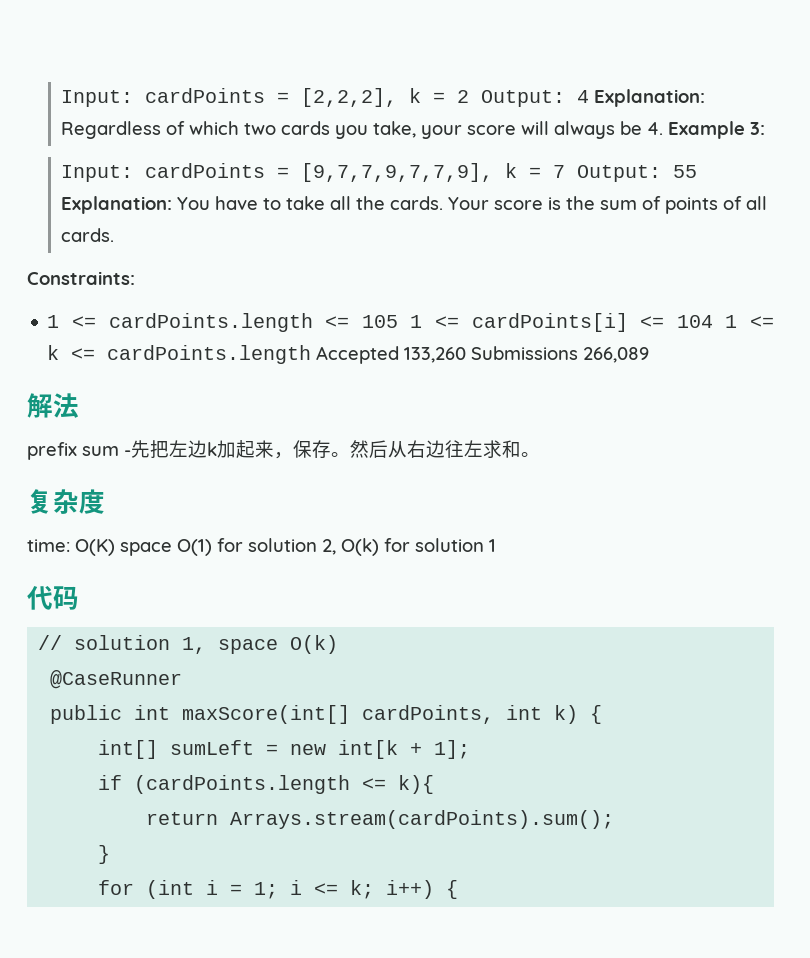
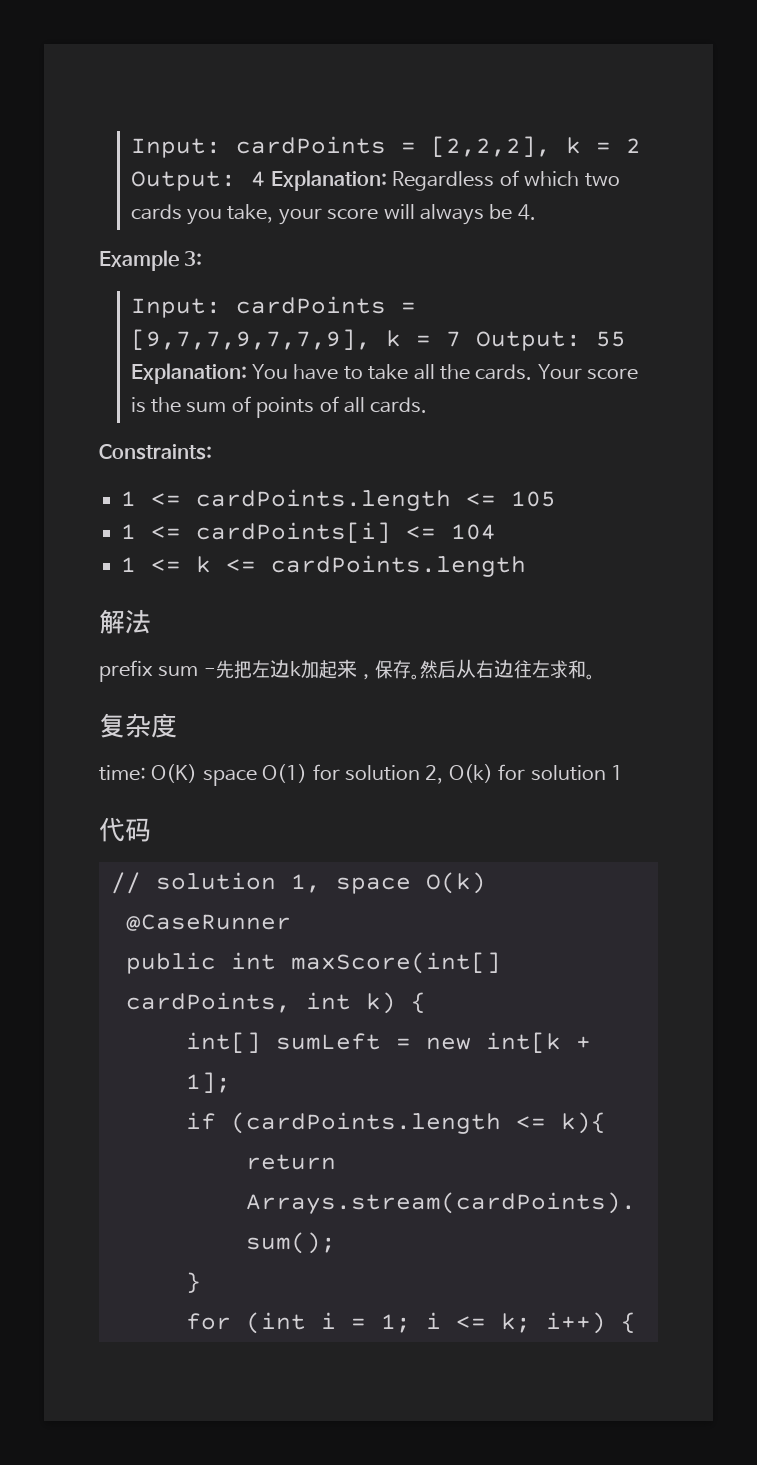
(664, 128) none -> (536, 212) //
(398, 321) none -> (556, 499) //
(713, 321) none -> (496, 532) //
[316,346,650,364] Accepted 133,260 Submissions 266,089 -> (526, 566) none

